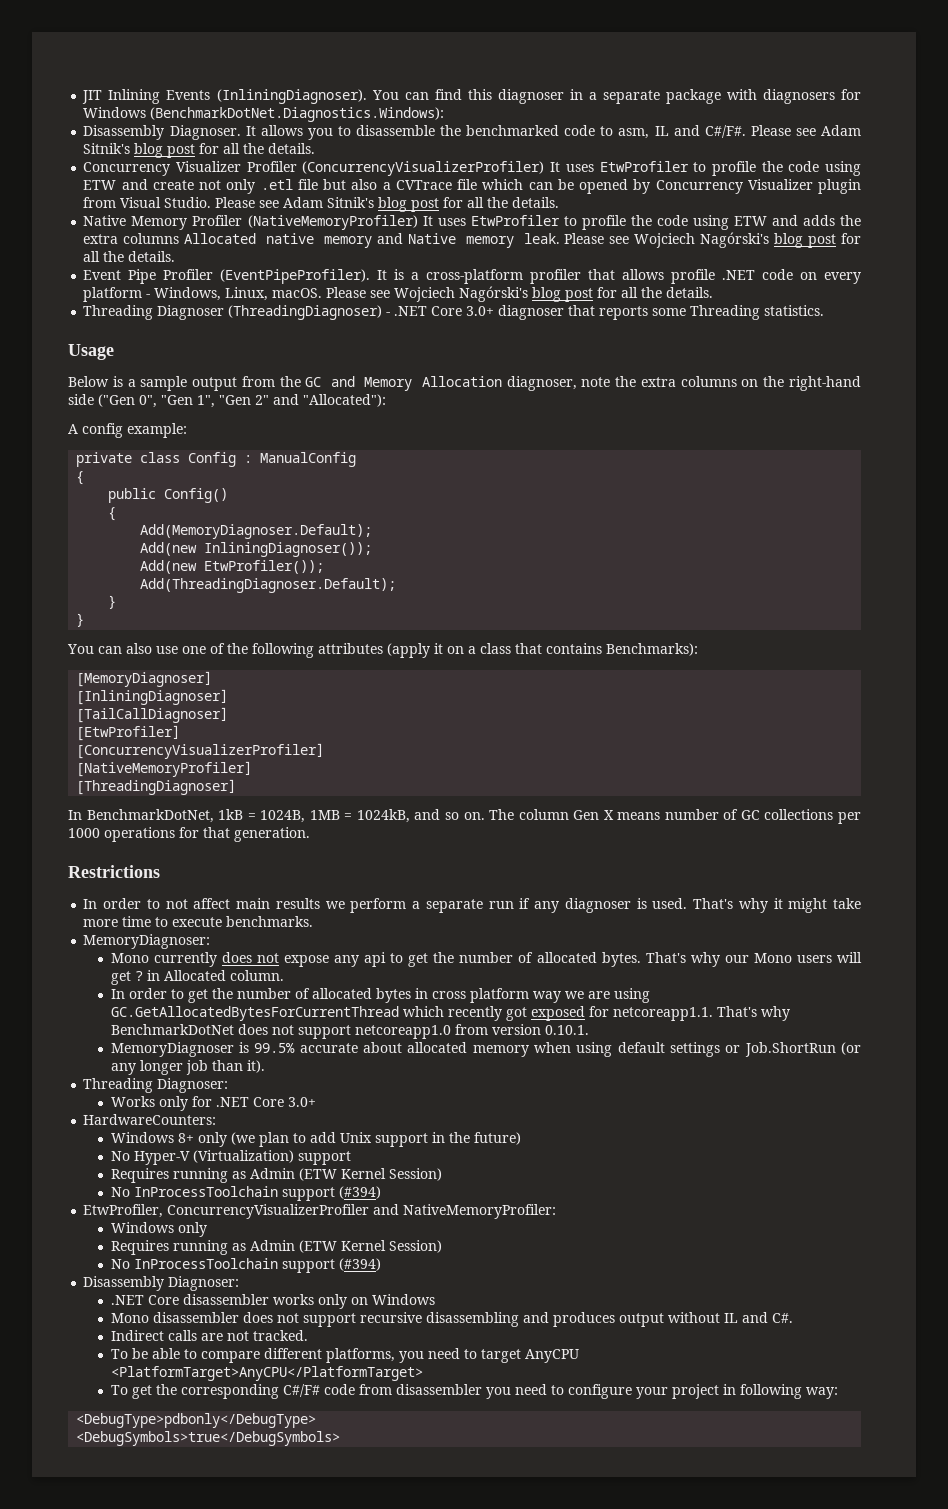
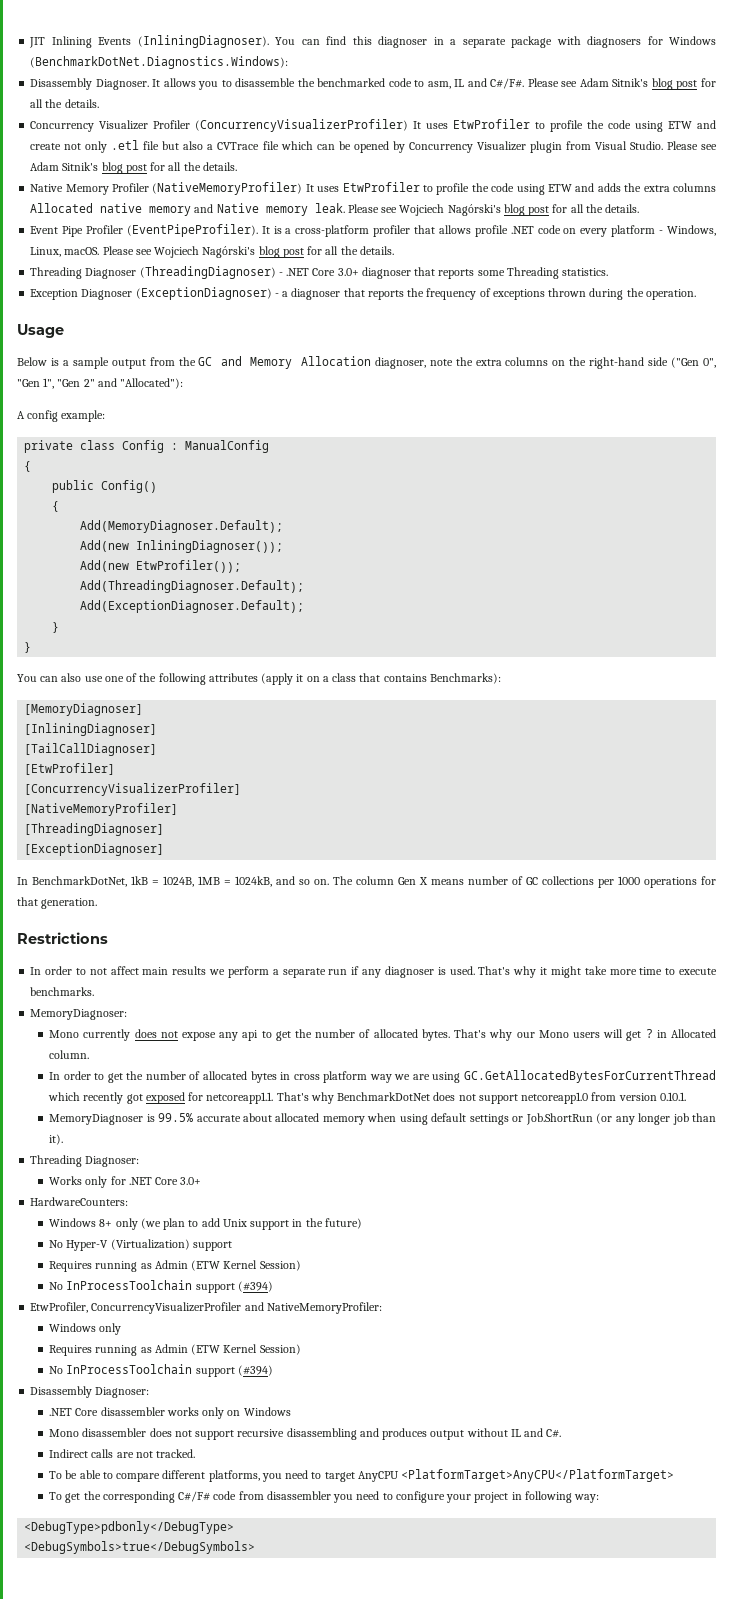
(825, 310) none -> [30,287,696,300] // Exception Diagnoser (ExceptionDiagnoser) - a diagnoser that reports the frequency of exceptions thrown during the operation.
(397, 585) none -> [80,600,305,613] // Add(ExceptionDiagnoser.Default);
(237, 787) none -> [24,843,165,856] // [ExceptionDiagnoser]

